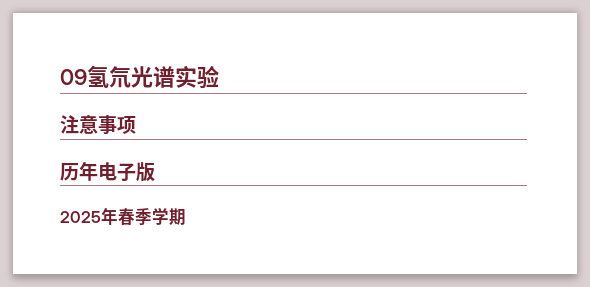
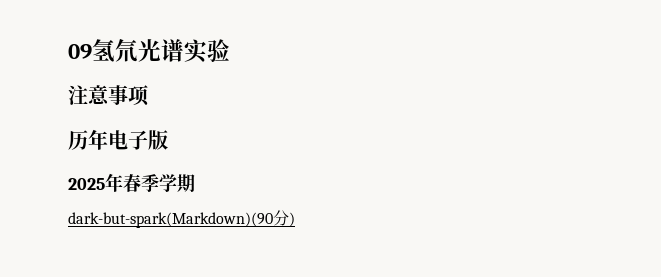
(186, 216) none -> [68,210,295,228] // dark-but-spark(Markdown)(90分)

